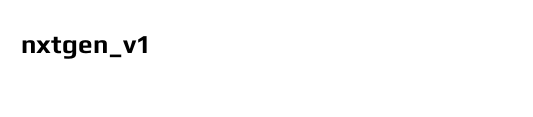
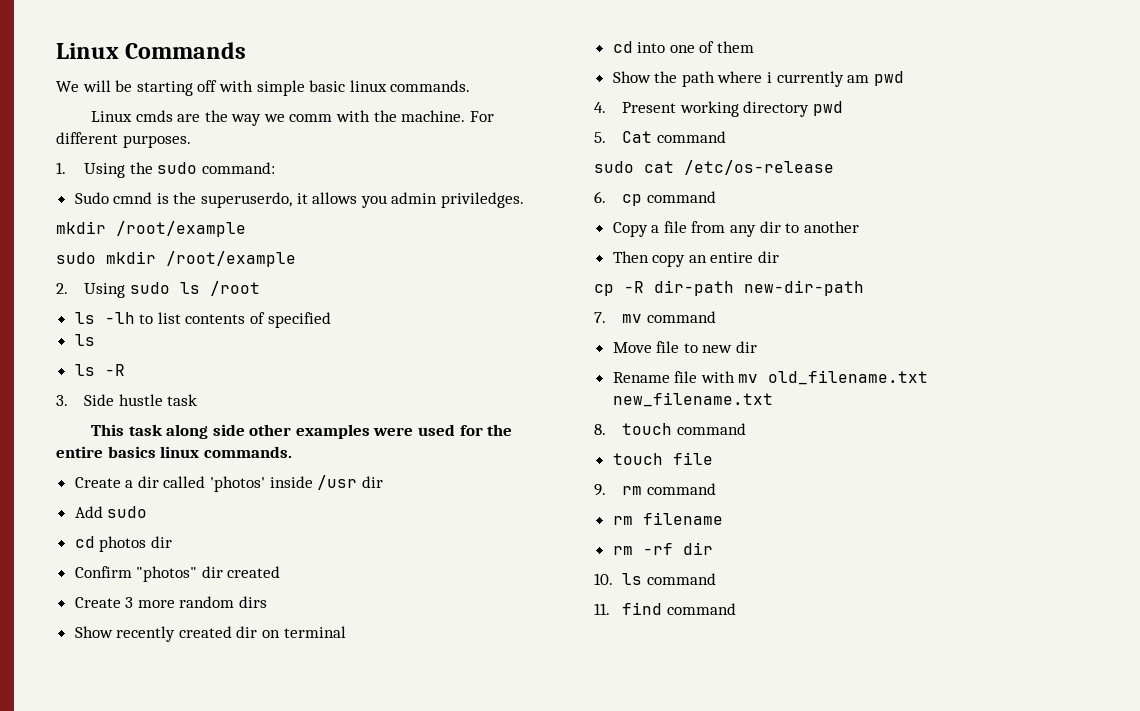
[21,36,151,59] nxtgen_v1 -> [56,42,247,59] [56,80,471,96] [90,110,494,126] [56,132,191,148] [56,162,275,178] [74,192,525,208] [56,221,246,237] [56,251,296,267] [56,281,260,298] [74,312,331,328] [74,334,95,346] [74,364,125,376] [56,394,198,406] [90,424,513,439] [56,446,292,458] [74,475,383,492] [74,506,148,518] [74,536,172,552] [74,566,281,582] [74,596,268,608] [74,626,346,642] [612,41,755,53] [612,71,904,87] [594,101,843,117] [594,131,726,143] [594,160,834,175] [594,191,716,206] [612,221,859,237] [612,251,780,267] [594,280,864,296] [594,311,716,323] [612,341,758,353] [612,370,929,385] [612,392,773,407] [594,423,746,435] [612,452,713,465] [594,483,716,496] [612,512,723,525] [612,542,713,555] [594,573,716,585] [594,602,736,615] Linux Commands // We will be starting off with simple basic linux commands. // Linux cmds are the way we comm with the machine. For different purposes. // 1. Using the sudo command: // Sudo cmnd is the superuserdo, it allows you admin priviledges. // mkdir /root/example // sudo mkdir /root/example // 2. Using sudo ls /root // ls -lh to list contents of specified // ls // ls -R // 3. Side hustle task // This task along side other examples were used for the entire basics linux commands. // Create a dir called 'photos' inside /usr dir // Add sudo // cd photos dir // Confirm "photos" dir created // Create 3 more random dirs // Show recently created dir on terminal // cd into one of them // Show the path where i currently am pwd // 4. Present working directory pwd // 5. Cat command // sudo cat /etc/os-release // 6. cp command // Copy a file from any dir to another // Then copy an entire dir // cp -R dir-path new-dir-path // 7. mv command // Move file to new dir // Rename file with mv old_filename.txt new_filename.txt // 8. touch command // touch file // 9. rm command // rm filename // rm -rf dir // 10. ls command // 11. find command

